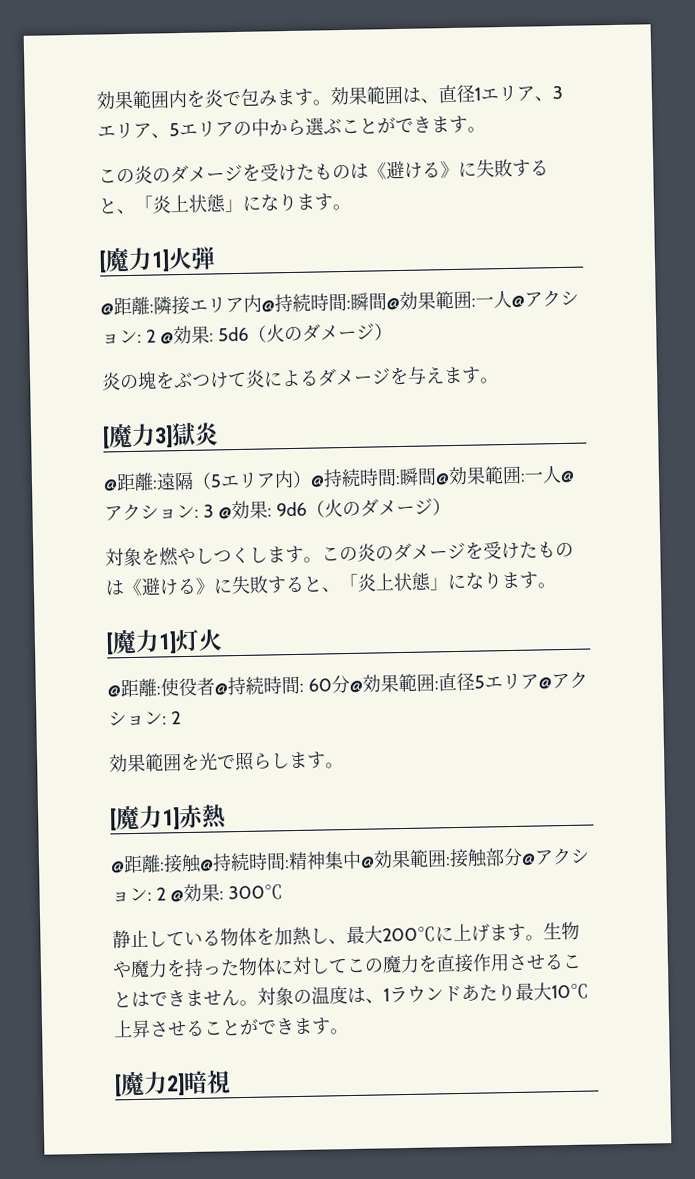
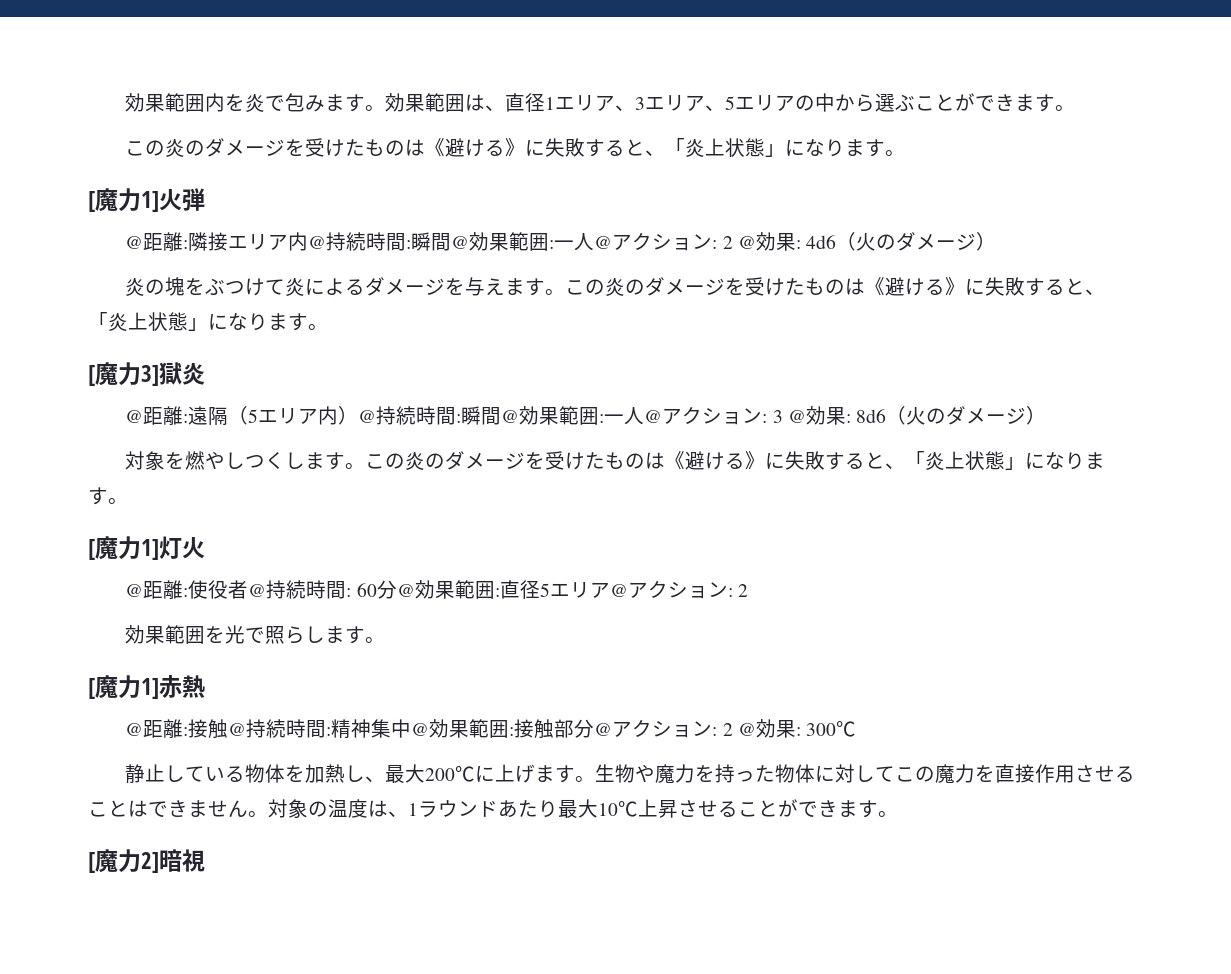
[217,326,249,342] 5d6 -> [806,235,837,249] 4d6
(499, 380) none -> [565,277,1106,296] [88,312,328,331] この炎のダメージを受けたものは《避ける》に失敗すると、「炎上状態」になります。
[275,501,307,517] 9d6 -> [856,409,887,423] 8d6

